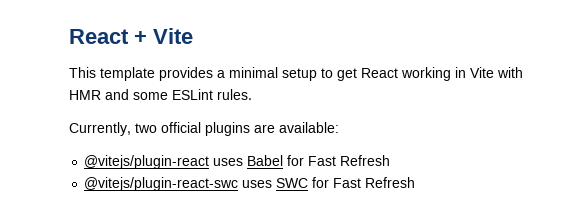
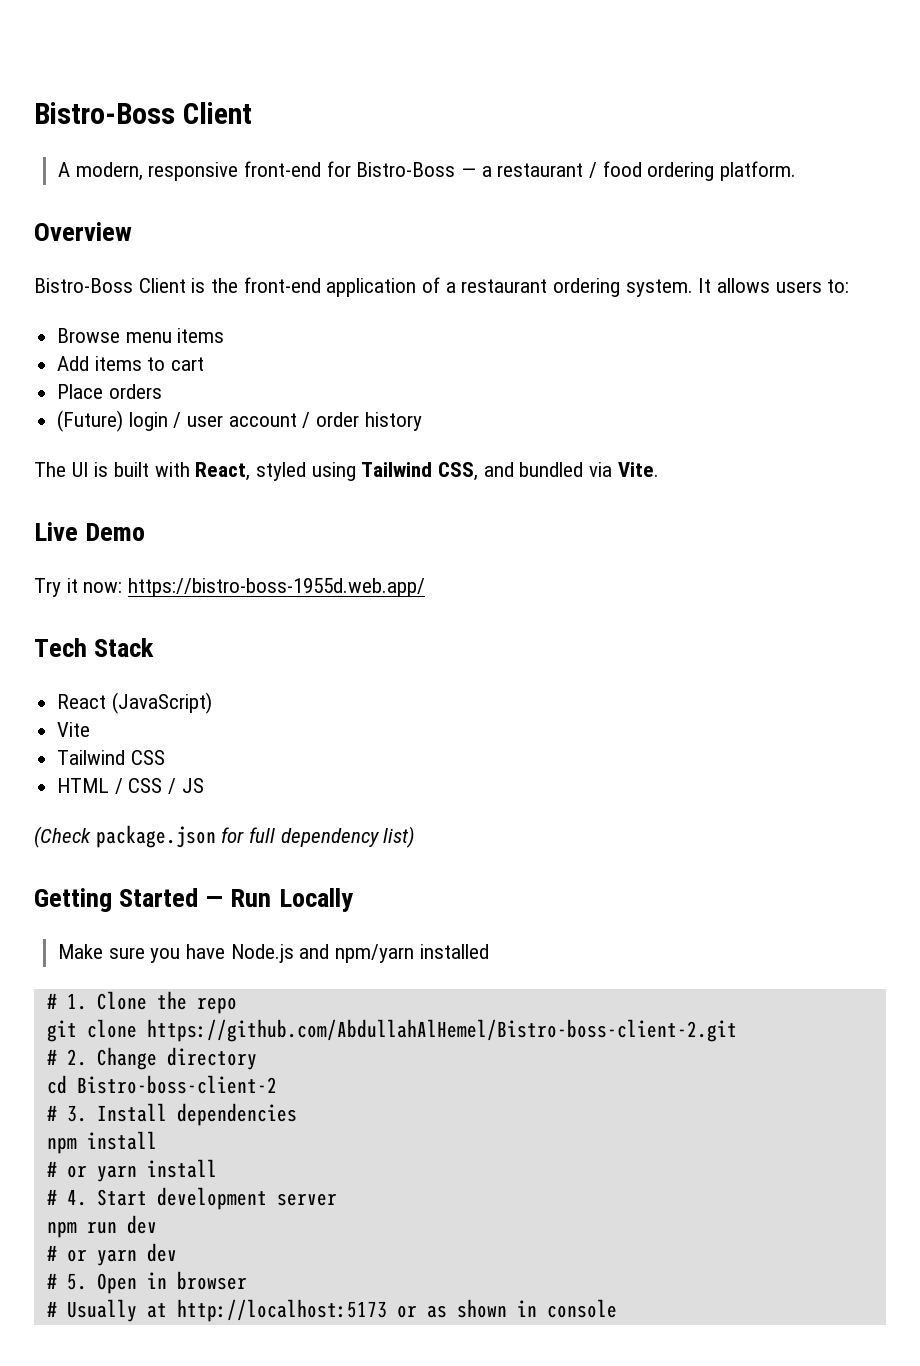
[69,28,193,44] [69,67,523,81] [69,89,252,100] [69,122,339,136] [84,155,391,169] [84,177,416,191] React + Vite // This template provides a minimal setup to get React working in Vite with HMR and some ESLint rules. // Currently, two official plugins are available: // @vitejs/plugin-react uses Babel for Fast Refresh // @vitejs/plugin-react-swc uses SWC for Fast Refresh -> [34,102,252,124] [57,161,796,181] [34,222,132,241] [34,277,850,297] [57,328,225,343] [57,356,205,371] [57,384,162,399] [57,410,422,432] [34,462,659,481] [34,522,146,541] [34,578,426,597] [34,638,155,657] [57,692,212,714] [57,722,91,737] [57,750,165,765] [57,778,204,794] [34,825,415,848] [34,888,353,912] [57,944,489,963] [46,991,237,1014] [46,1019,737,1042] [46,1047,257,1070] [46,1075,277,1094] [46,1103,297,1126] [46,1131,157,1154] [46,1159,217,1182] [46,1187,337,1210] [46,1215,157,1238] [46,1243,177,1266] [46,1271,247,1294] [46,1299,617,1322] Bistro-Boss Client // A modern, responsive front-end for Bistro-Boss — a restaurant / food ordering platform. // Overview // Bistro-Boss Client is the front-end application of a restaurant ordering system. It allows users to: // Browse menu items // Add items to cart // Place orders // (Future) login / user account / order history // The UI is built with React, styled using Tailwind CSS, and bundled via Vite. // Live Demo // Try it now: https://bistro-boss-1955d.web.app/ // Tech Stack // React (JavaScript) // Vite // Tailwind CSS // HTML / CSS / JS // (Check package.json for full dependency list) // Getting Started — Run Locally // Make sure you have Node.js and npm/yarn installed // # 1. Clone the repo // git clone https://github.com/AbdullahAlHemel/Bistro-boss-client-2.git // # 2. Change directory // cd Bistro-boss-client-2 // # 3. Install dependencies // npm install // # or yarn install // # 4. Start development server // npm run dev // # or yarn dev // # 5. Open in browser // # Usually at http://localhost:5173 or as shown in console

